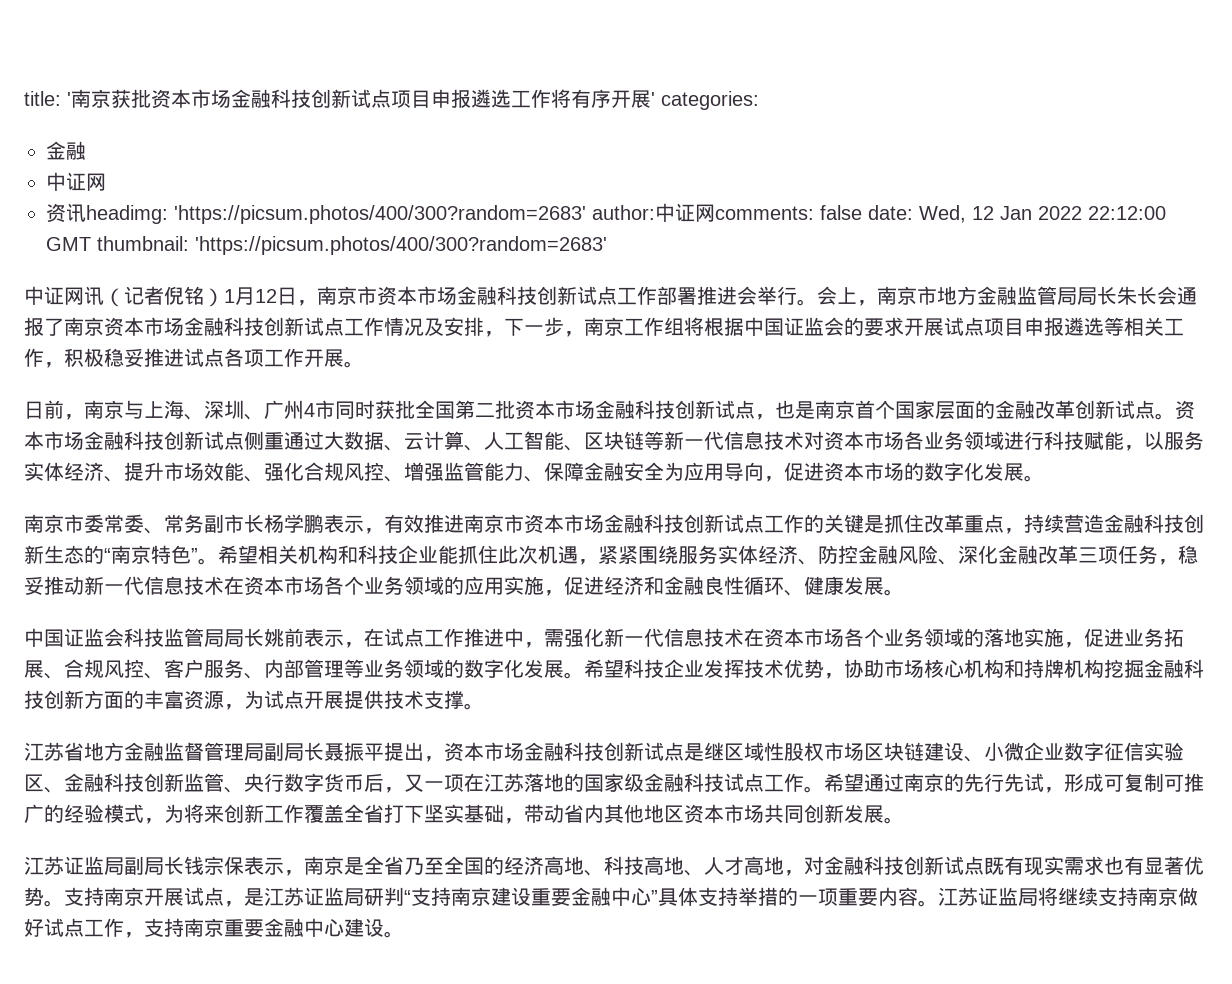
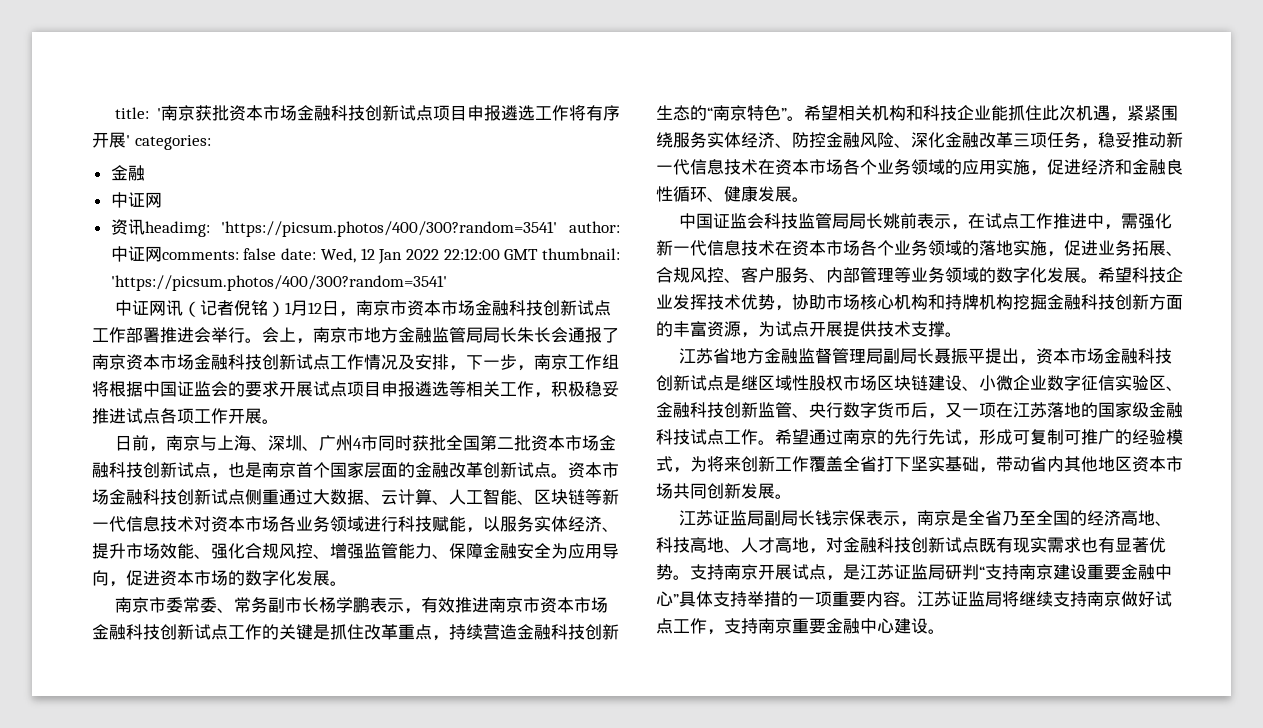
[174,205,586,224] 'https://picsum.photos/400/300?random=2683' -> [221,221,558,237] 'https://picsum.photos/400/300?random=3541'
[195,236,607,255] 'https://picsum.photos/400/300?random=2683' -> [110,275,447,291] 'https://picsum.photos/400/300?random=3541'

